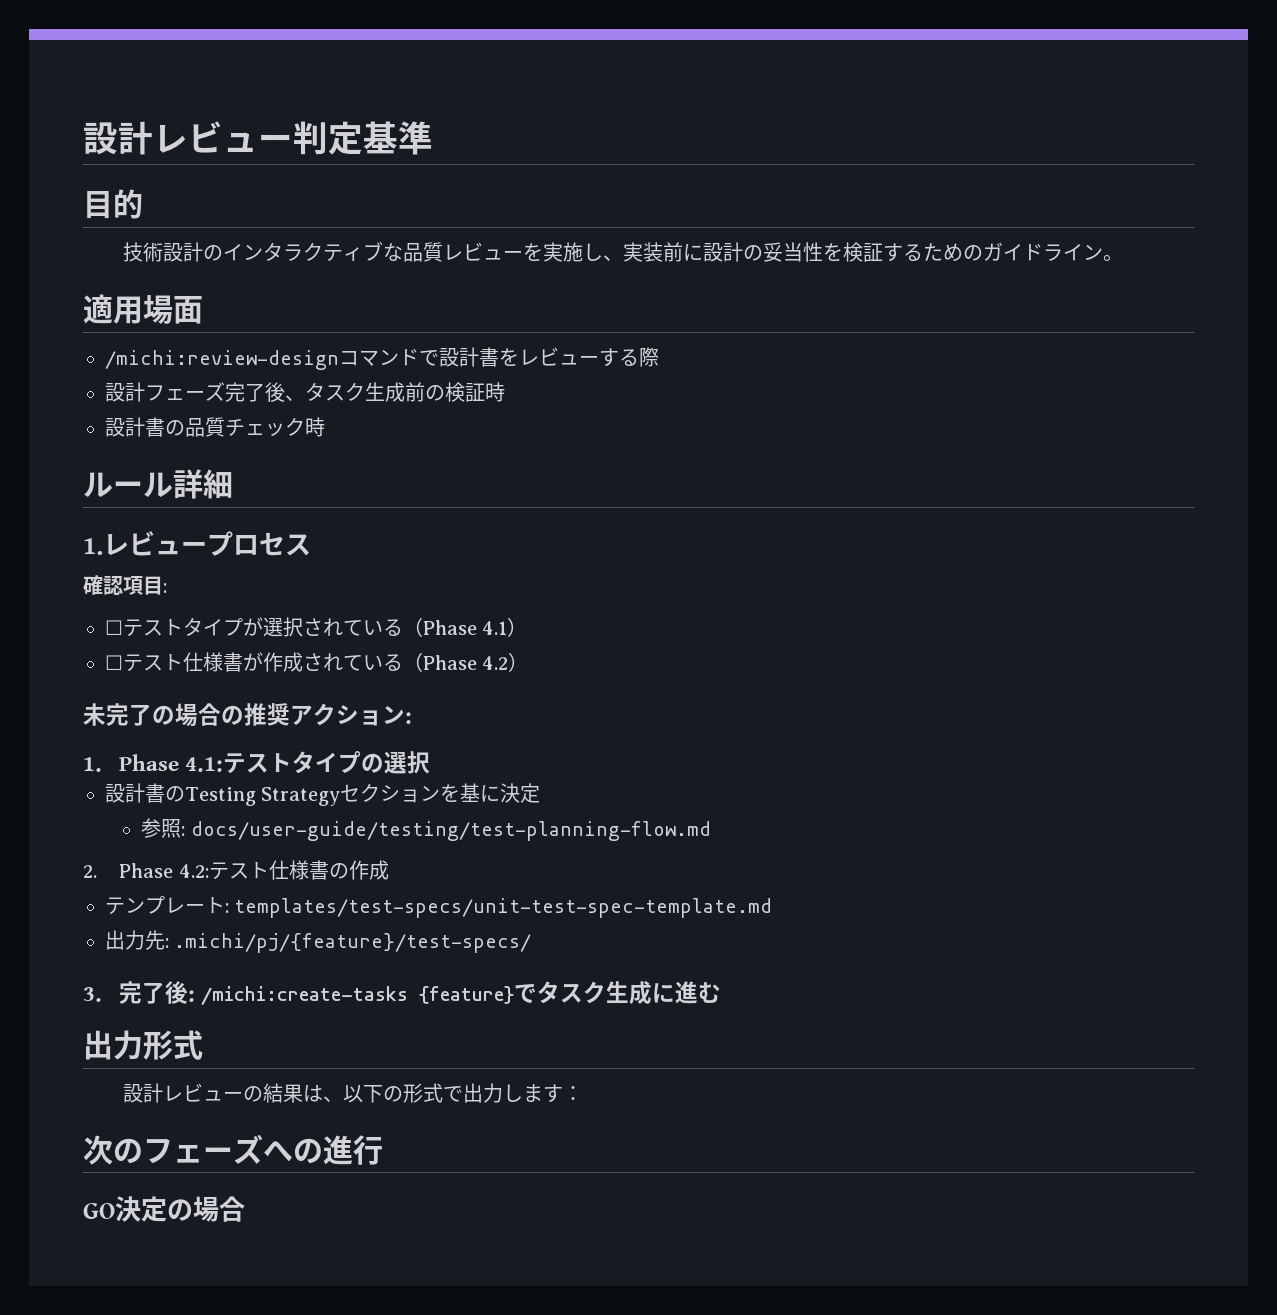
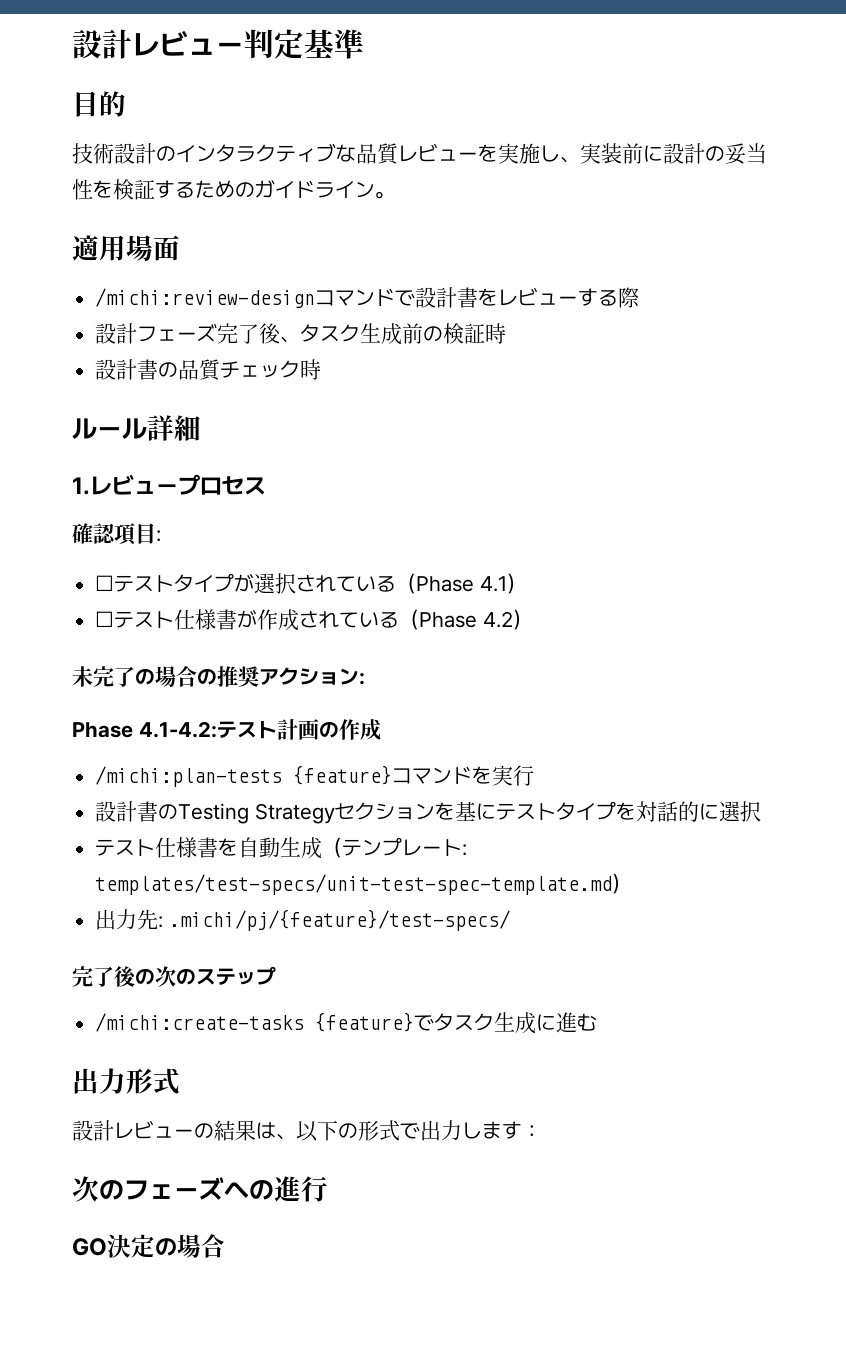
[83,751,431,774] 1. Phase 4.1:テストタイプの選択 -> [72,719,381,741] [95,765,535,787] Phase 4.1-4.2:テスト計画の作成 // /michi:plan-tests {feature}コマンドを実行
[500,783,541,803] [141,818,711,841] [83,860,389,880] 決定 // 参照: docs/user-guide/testing/test-planning-flow.md // 2. Phase 4.2:テスト仕様書の作成 // -> [495,801,761,822] [95,837,343,859] テストタイプを対話的に選択 // テスト仕様書を自動生成（
(773, 908) none -> [612,873,633,894] ）
[83,981,196,1004] 3.完了後: -> [72,966,276,987] 完了後の次のステップ //

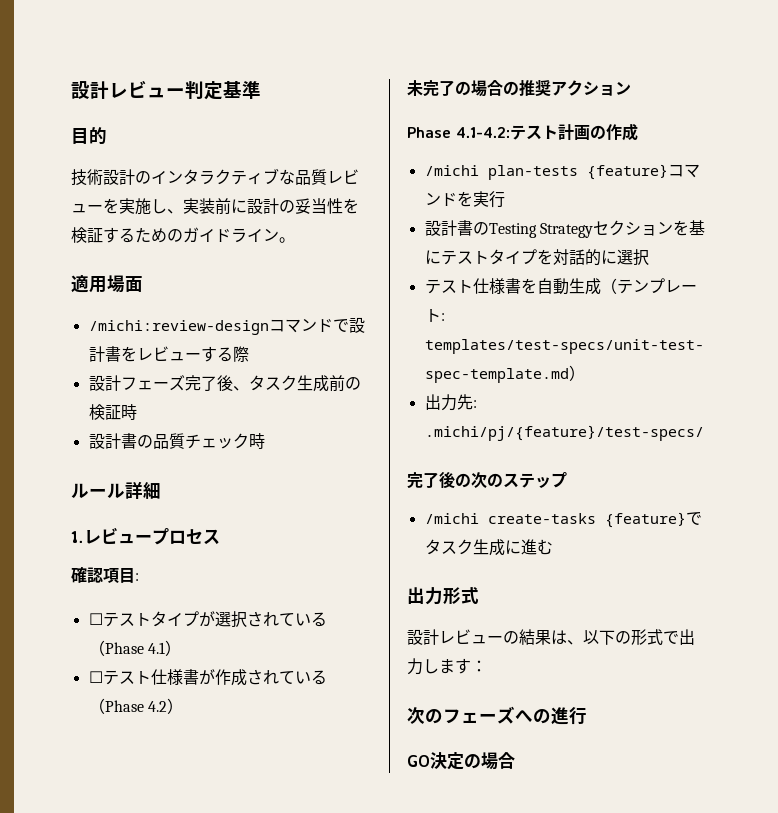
[359,672,365,685] : -> (631, 88) none
[95,766,283,787] /michi:plan-tests -> [424,165,578,180] /michi plan-tests
[95,1013,305,1032] /michi:create-tasks -> [424,513,596,524] /michi create-tasks

